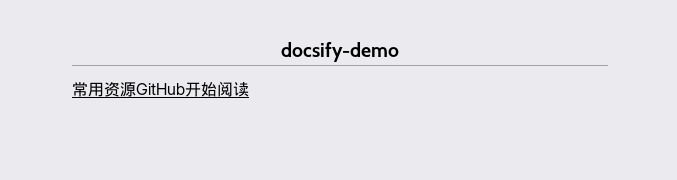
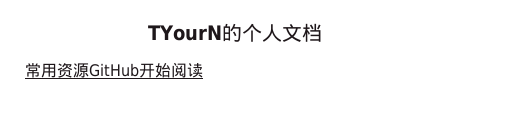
[281,42,399,62] docsify-demo -> [147,23,322,42] TYourN的个人文档

